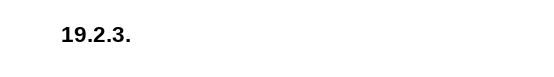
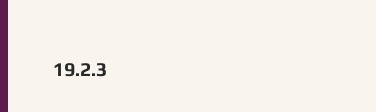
[61,27,131,42] 19.2.3. -> [53,63,107,77] 19.2.3

